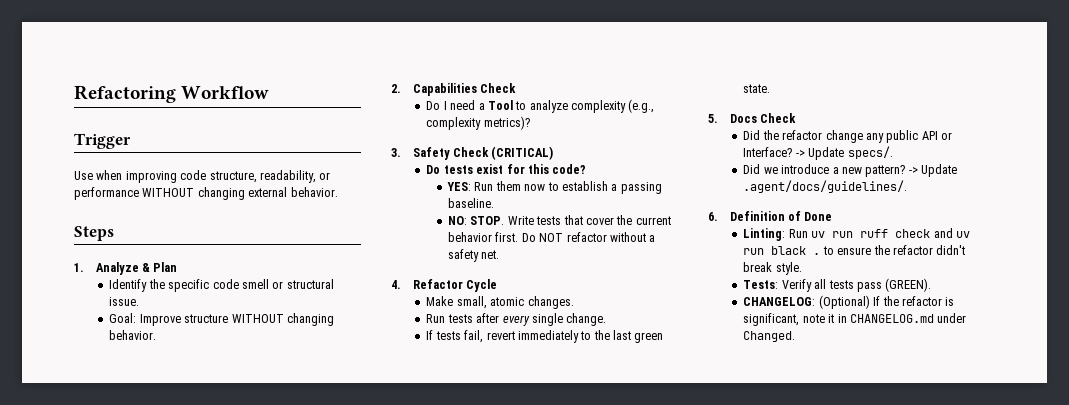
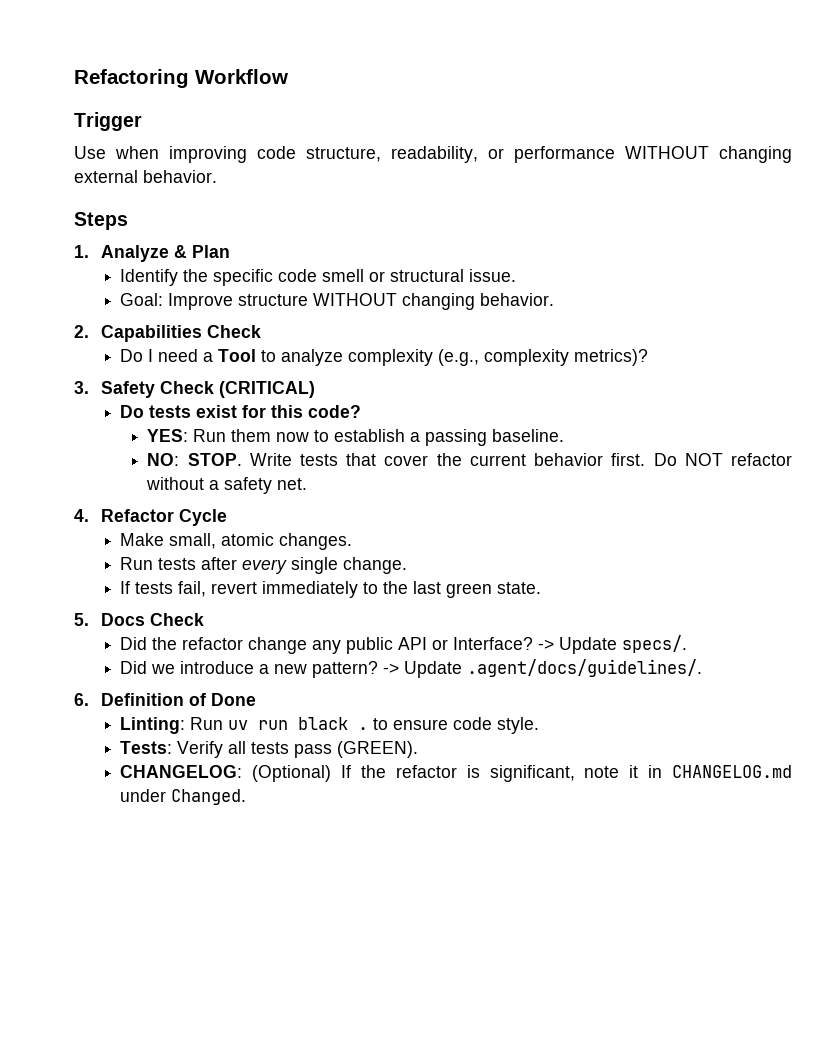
[860,228,970,238] [743,245,966,255] [743,262,773,272] ruff check and uv run black . to ensure the refactor didn't break -> [298,717,493,730] black . to ensure code

